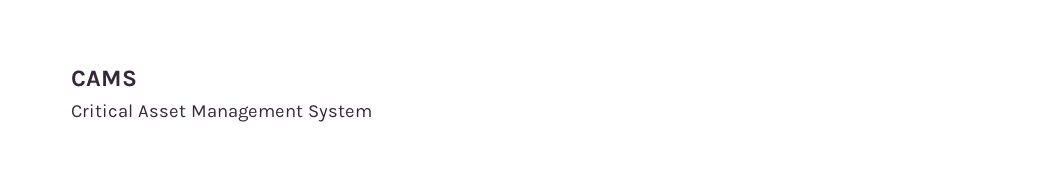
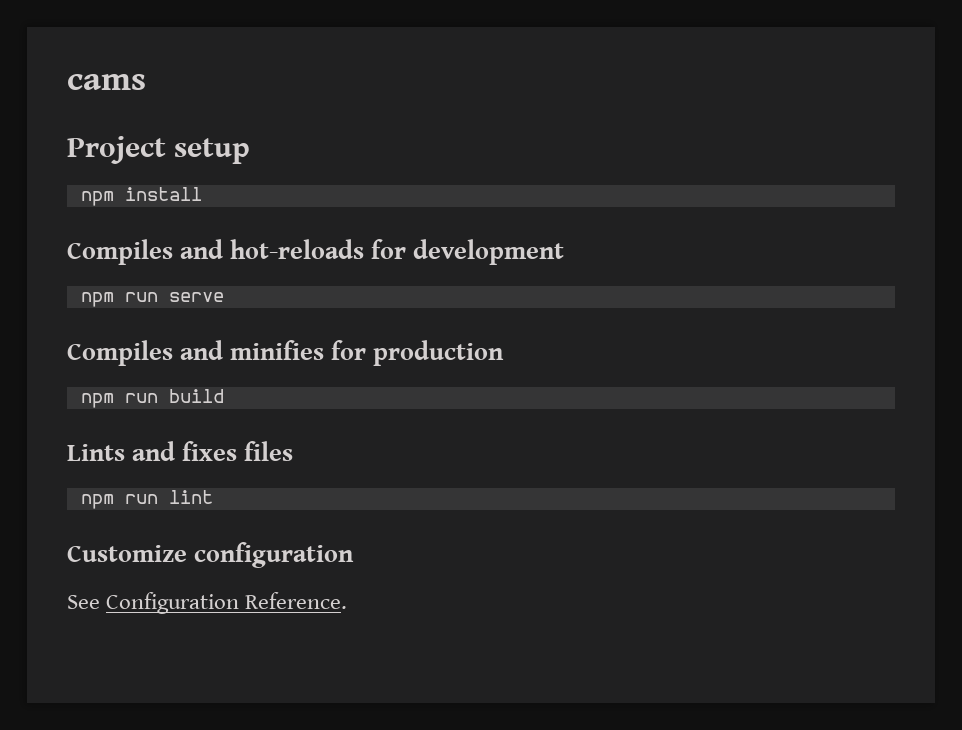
[71,70,137,87] [71,104,372,122] CAMS // Critical Asset Management System -> [67,74,146,90] [67,136,251,164] [80,187,202,206] [67,239,565,265] [80,292,224,307] [67,340,505,366] [80,389,224,408] [67,441,294,461] [80,490,213,509] [67,542,355,568] [67,592,348,614] cams // Project setup // npm install // Compiles and hot-reloads for development // npm run serve // Compiles and minifies for production // npm run build // Lints and fixes files // npm run lint // Customize configuration // See Configuration Reference.

